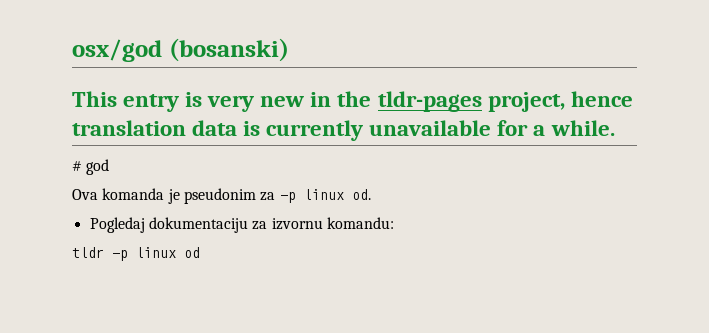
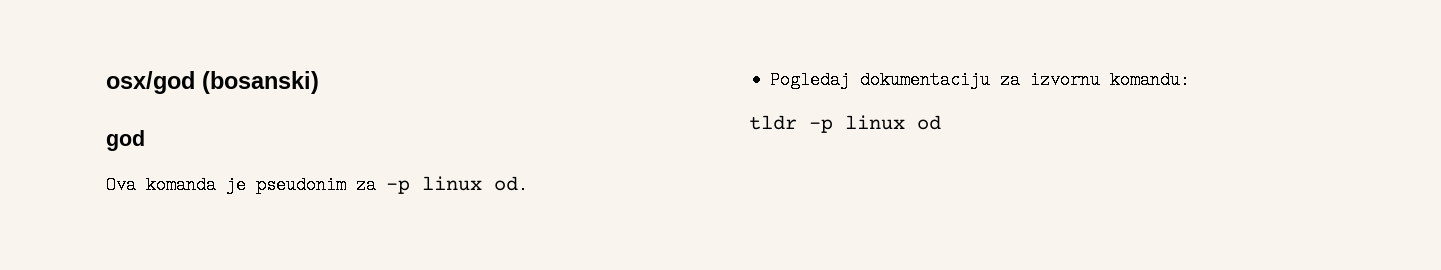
[72,91,633,112] [72,120,615,141] [72,161,82,171] This entry is very new in the tldr-pages project, hence translation data is currently unavailable for a while. // # -> (319, 82) none

